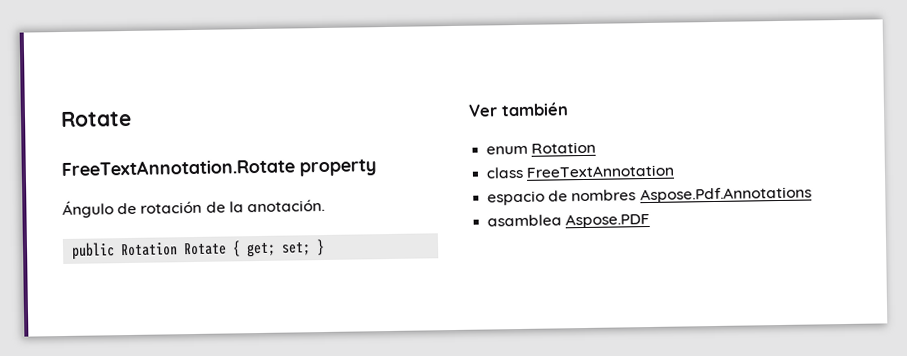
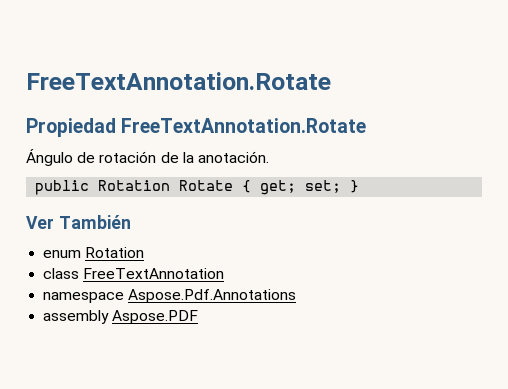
[60,110,132,128] [61,158,377,177] Rotate // FreeTextAnnotation.Rotate property -> [26,72,331,90] [26,118,367,137] FreeTextAnnotation.Rotate // Propiedad FreeTextAnnotation.Rotate
[501,102,569,117] también -> [58,215,131,229] También
[487,189,637,206] espacio de nombres -> [43,292,125,303] namespace
[487,214,563,227] asamblea -> [43,310,110,324] assembly

